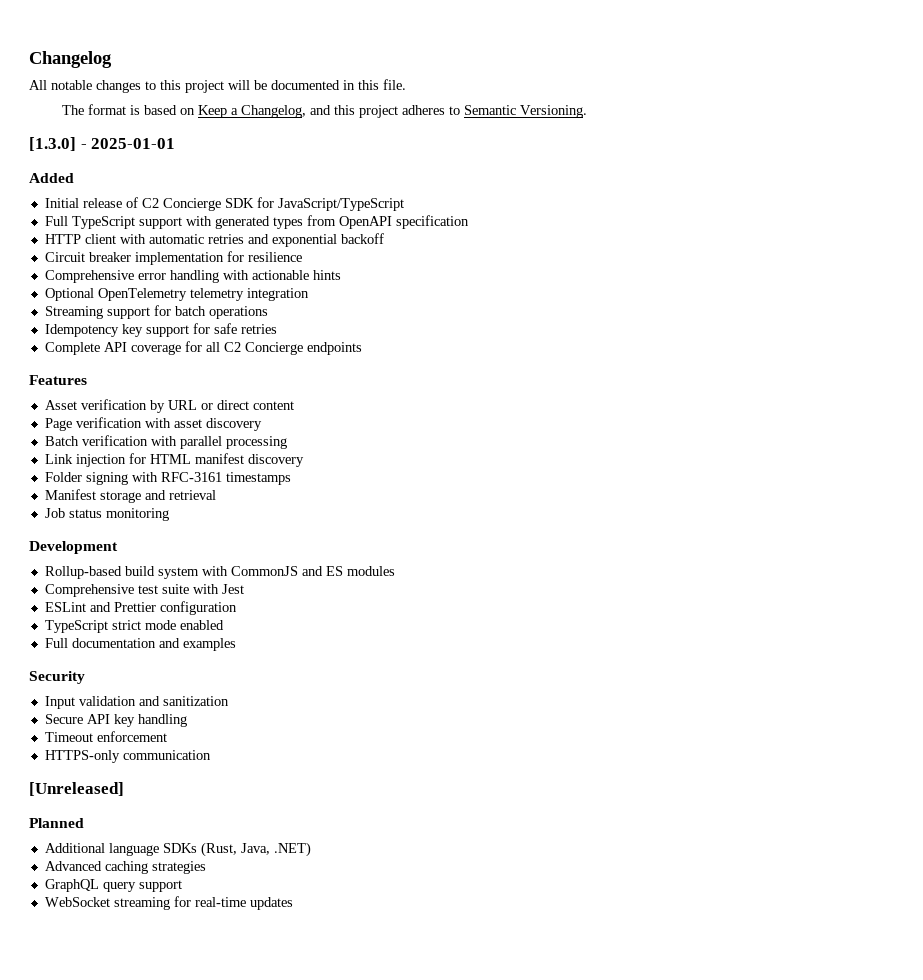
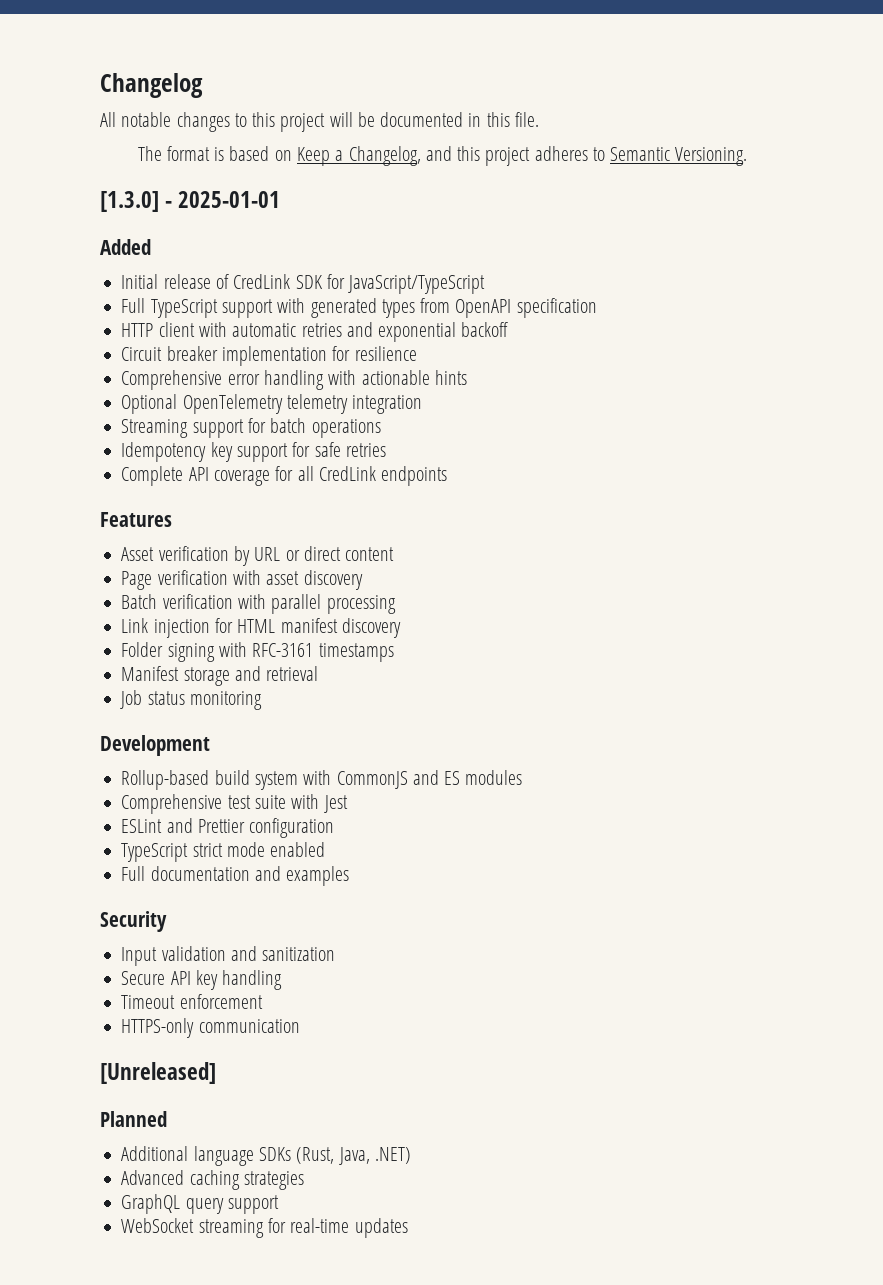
[141,198,221,211] C2 Concierge -> [233,274,291,289] CredLink
[223,342,303,355] C2 Concierge -> [318,466,376,481] CredLink

